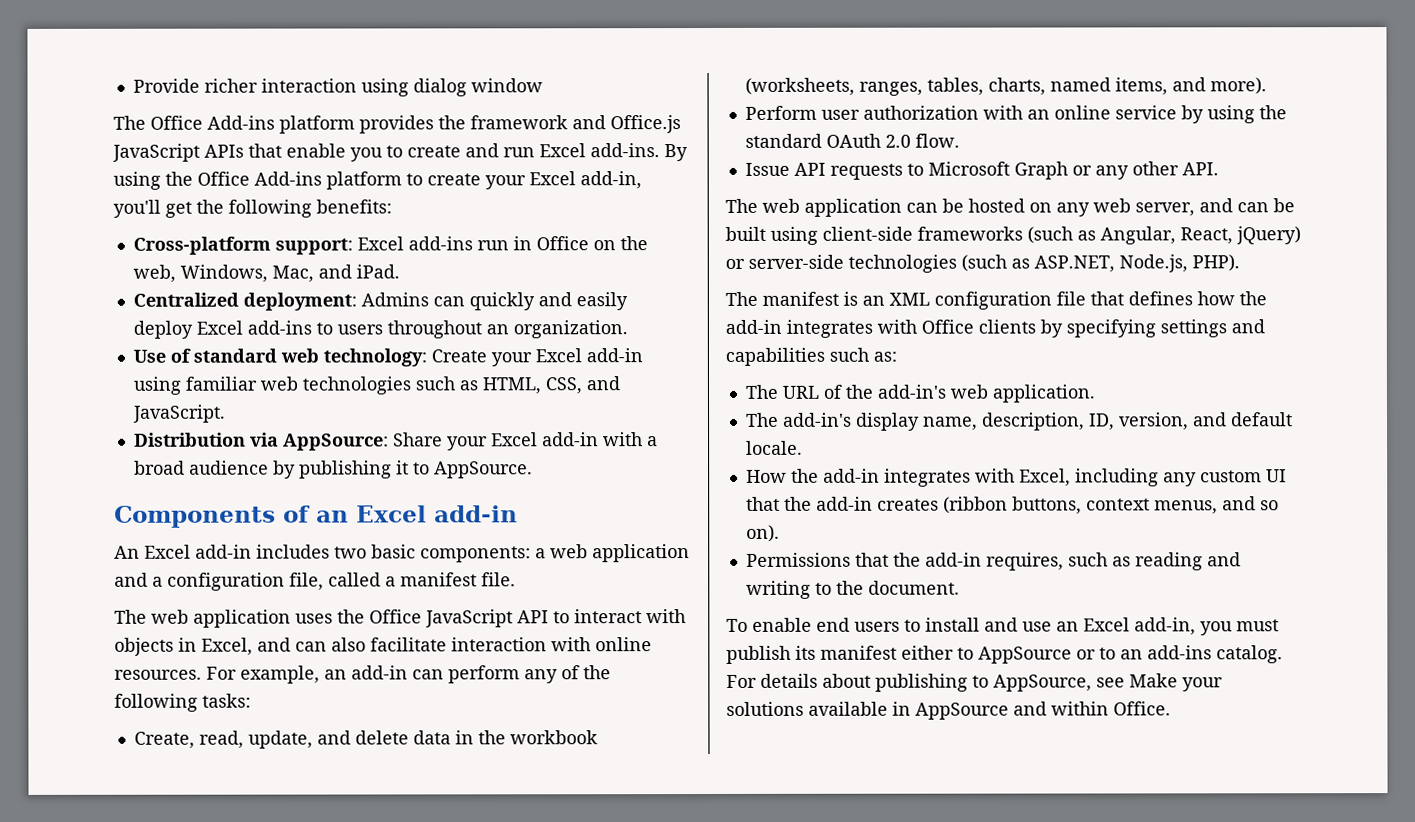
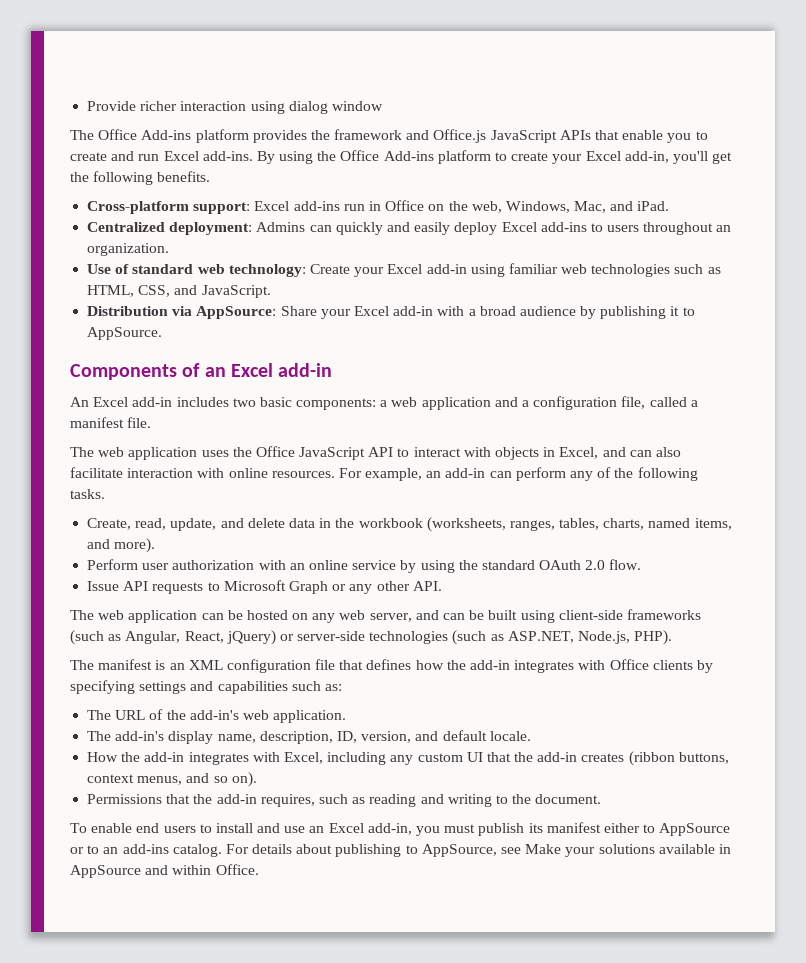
[316,199,392,214] benefits: -> [157,171,211,182] benefits.
[202,693,251,708] tasks: -> [70,489,105,499] tasks.

